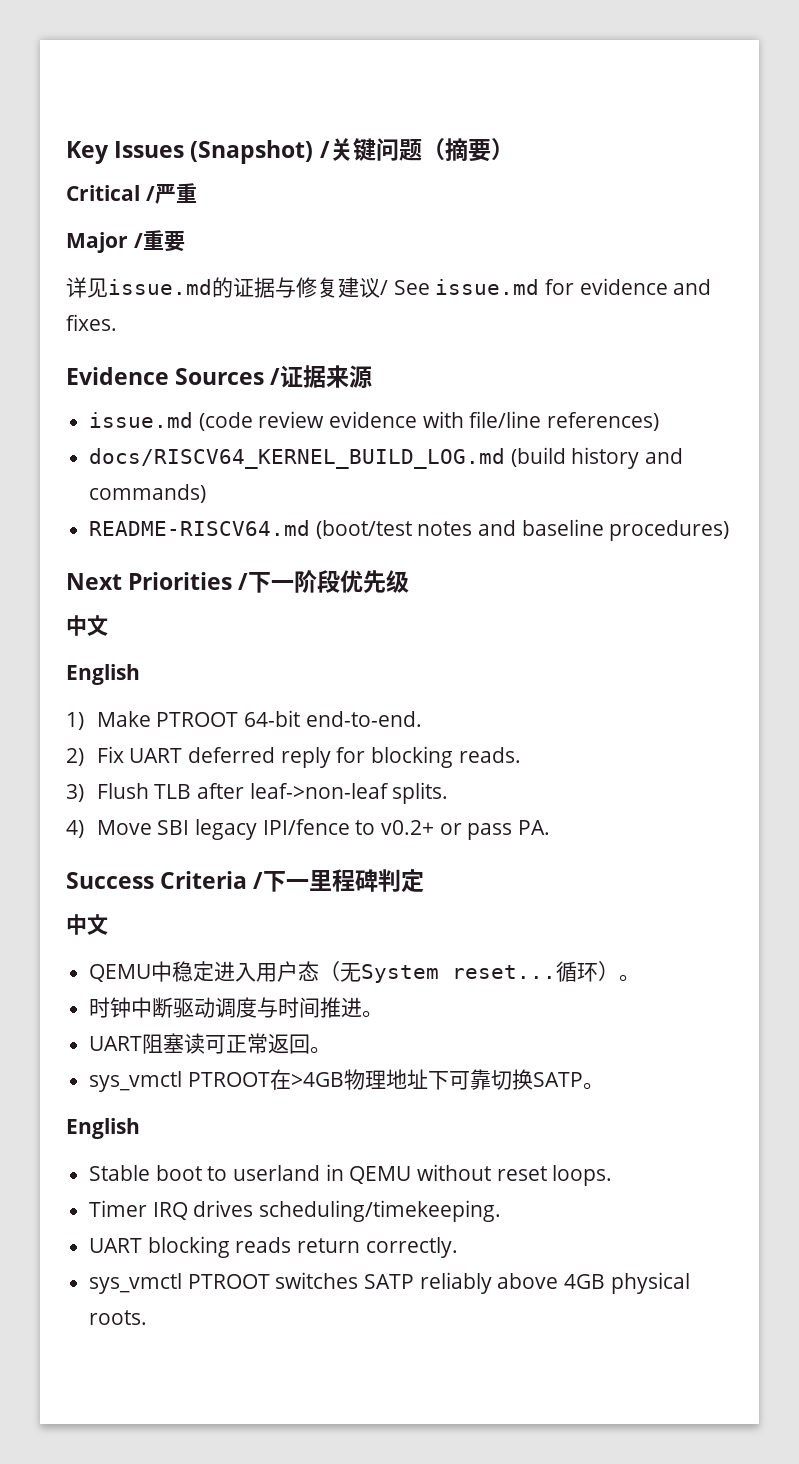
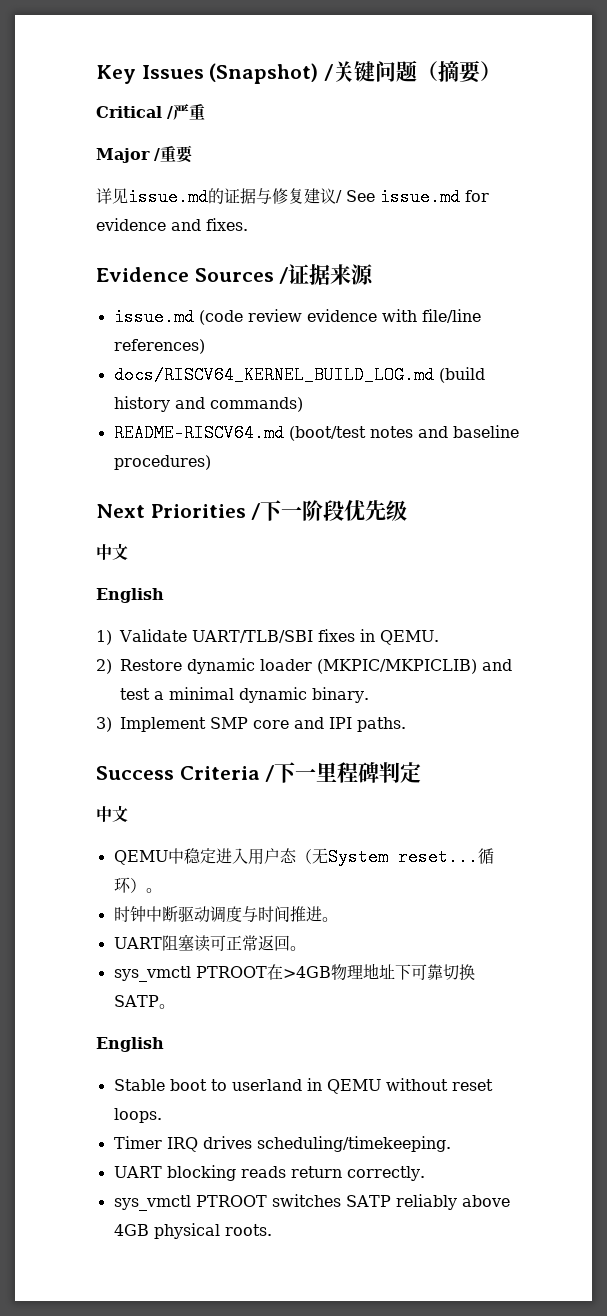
[96,710,422,727] [66,746,521,768] [66,782,449,804] [66,819,551,840] Make PTROOT 64-bit end-to-end. // 2) Fix UART deferred reply for blocking reads. // 3) Flush TLB after leaf->non-leaf splits. // 4) Move SBI legacy IPI/fence to v0.2+ or pass PA. -> [119,629,439,645] [96,658,512,674] [120,687,369,703] [96,717,406,732] Validate UART/TLB/SBI fixes in QEMU. // 2) Restore dynamic loader (MKPIC/MKPICLIB) and test a minimal dynamic binary. // 3) Implement SMP core and IPI paths.

